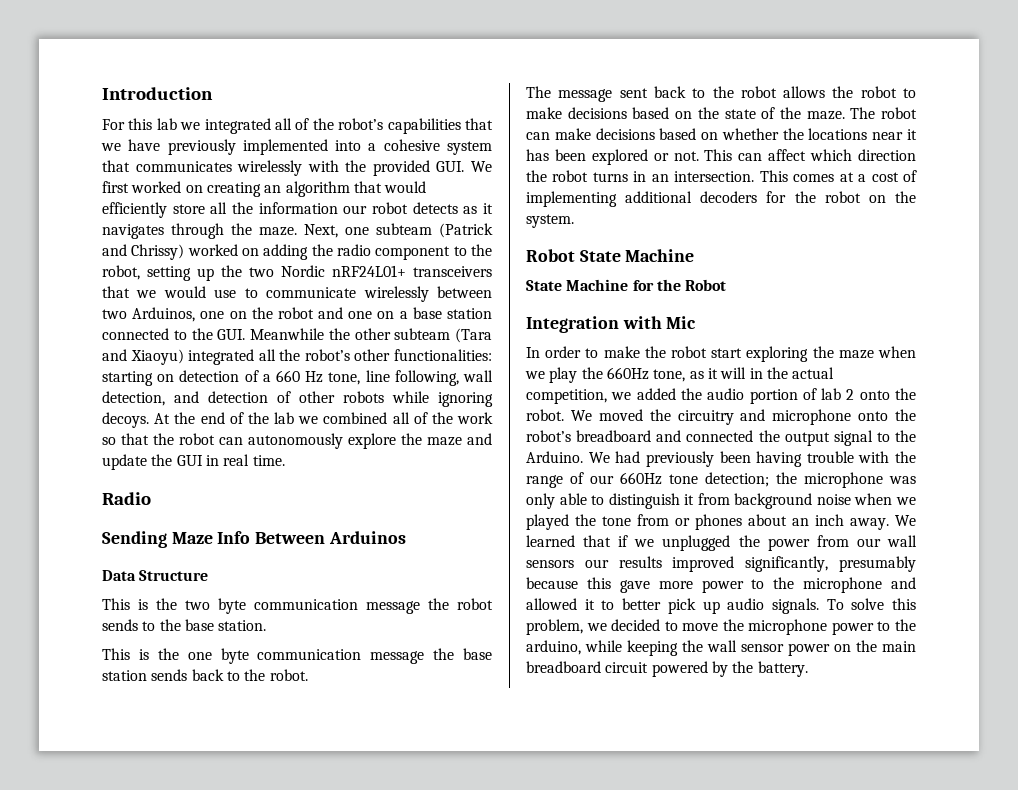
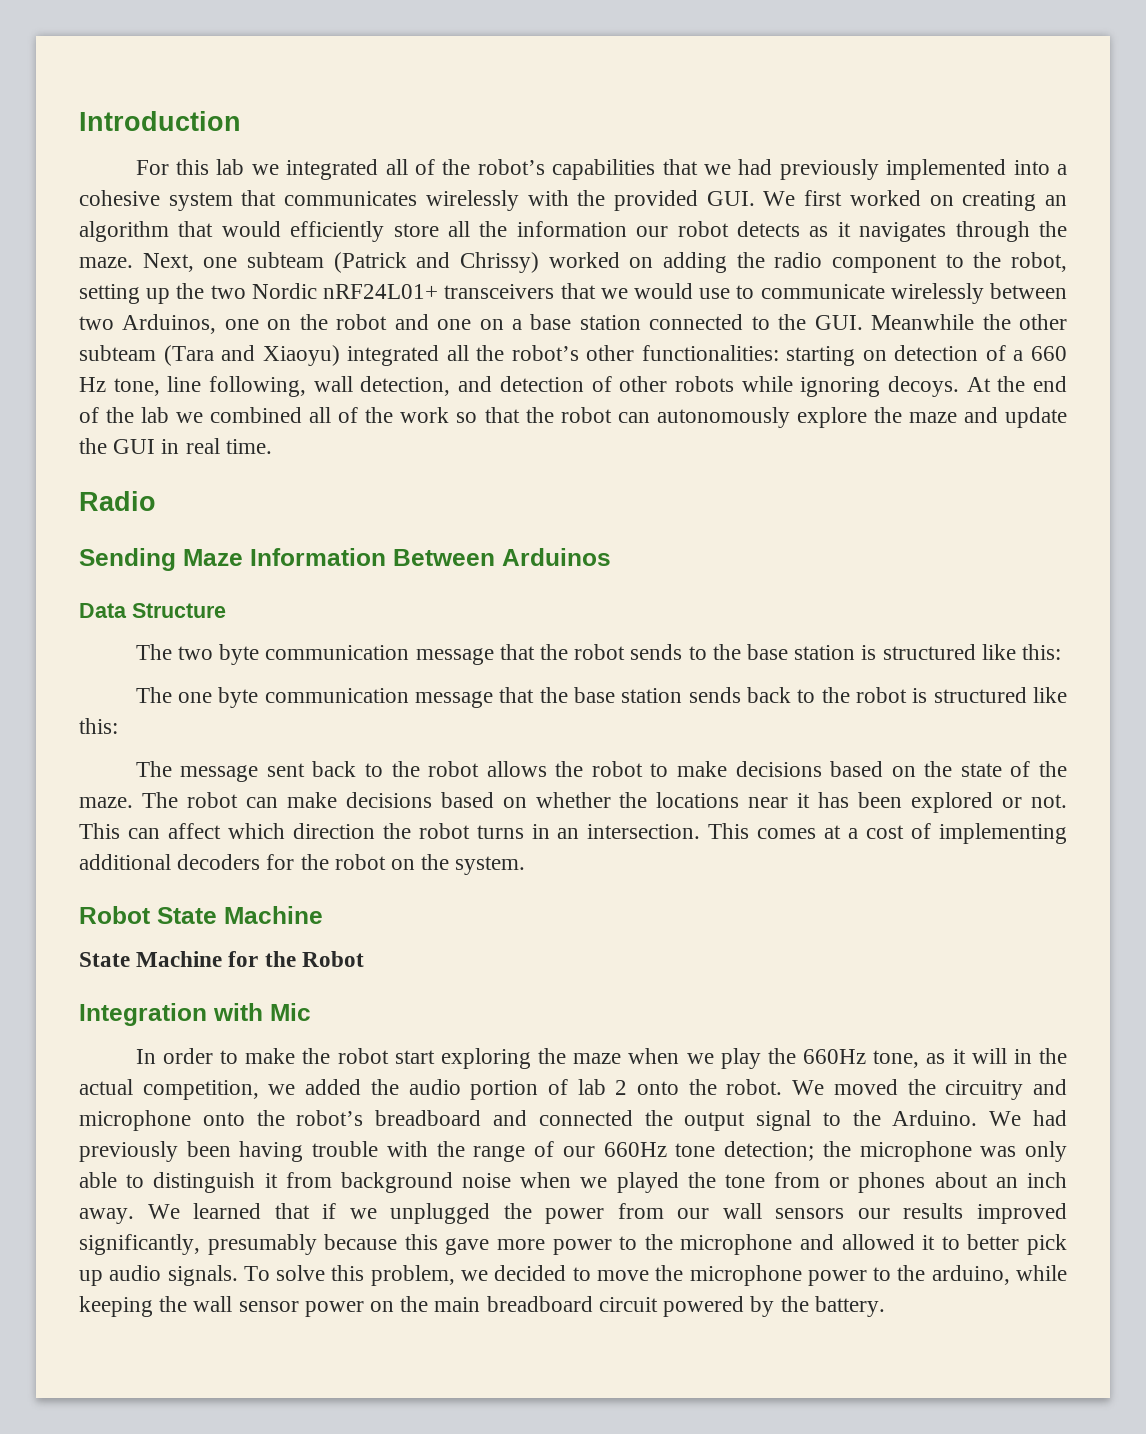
[128,139,161,151] have -> [738,159,773,175] had
[217,531,251,544] Info -> [250,548,386,566] Information
[102,598,177,610] This is the -> [135,644,172,660] The
(420, 607) none -> [499,644,535,660] that
[218,620,267,631] [102,648,179,660] station. // This is the -> [794,644,1062,660] [135,687,172,703] station is structured like this: // The
(425, 657) none -> [499,687,535,703] that
[269,669,308,681] robot. -> [855,687,1067,703] [79,718,118,734] robot is structured like this:

